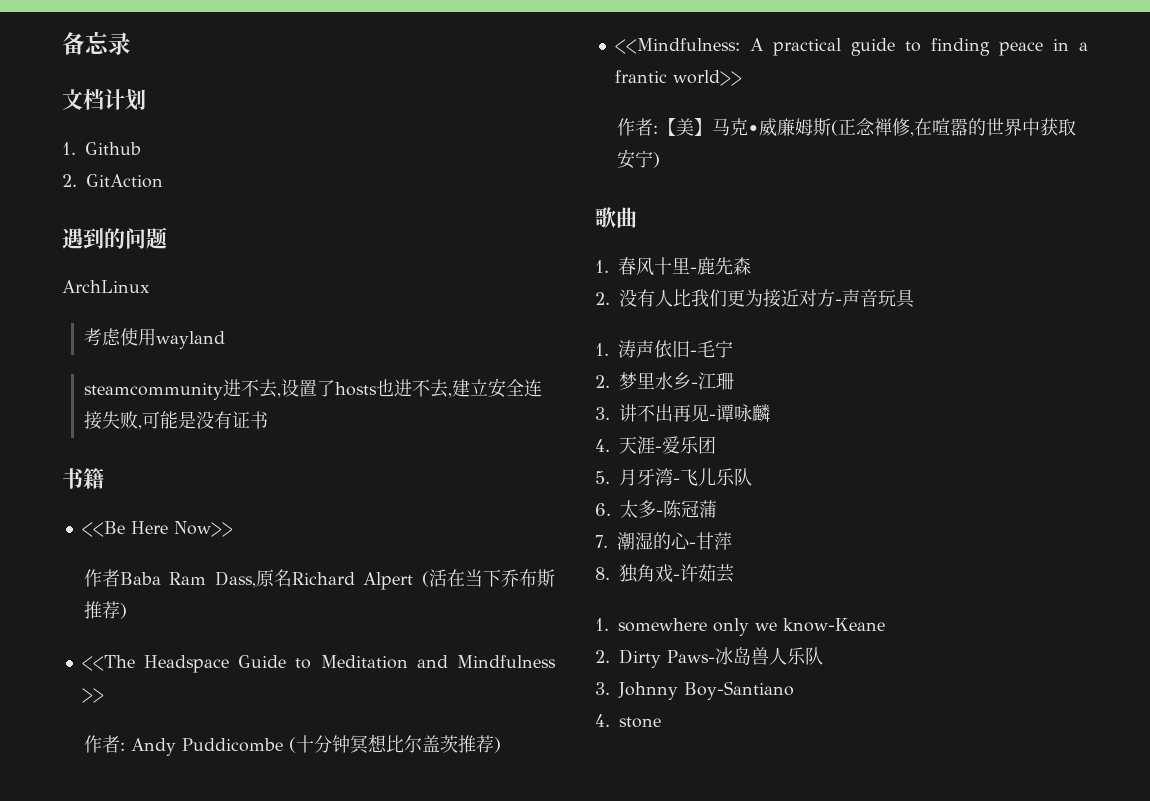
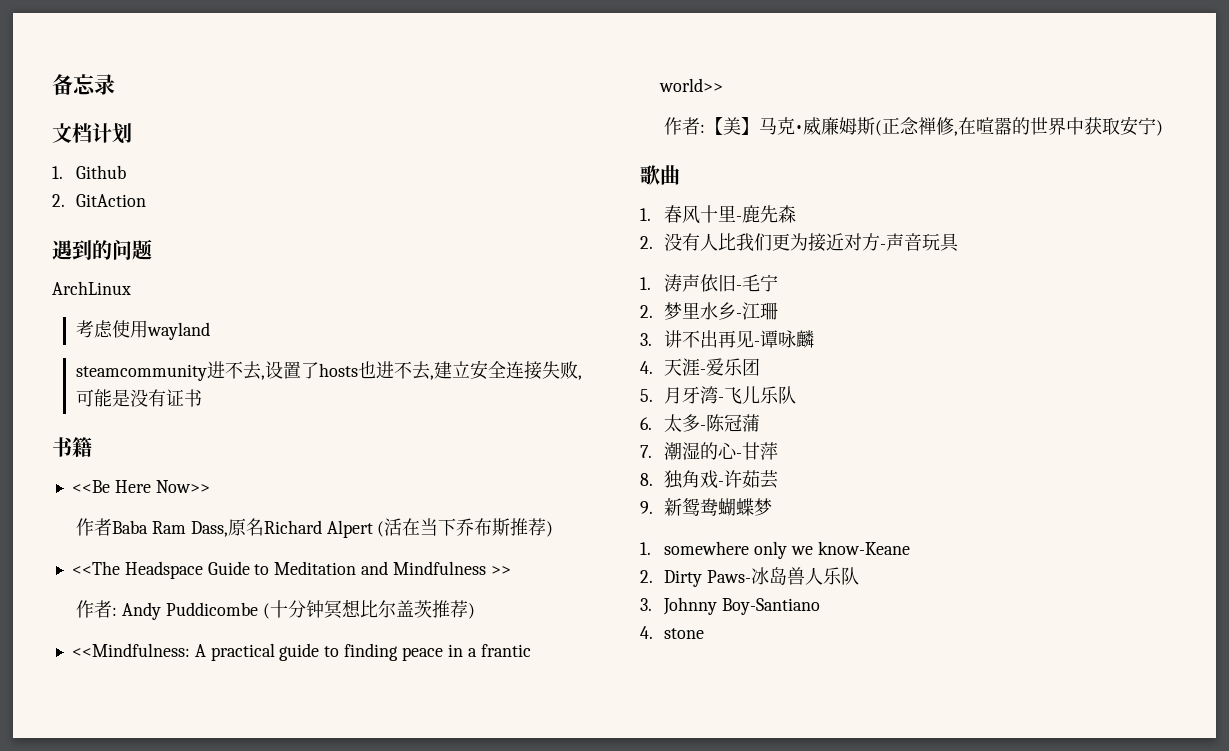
(734, 573) none -> [640,498,772,517] // 9.新鸳鸯蝴蝶梦

